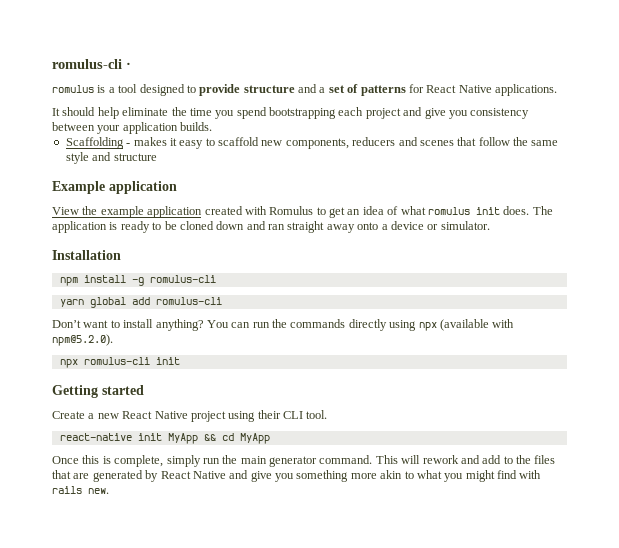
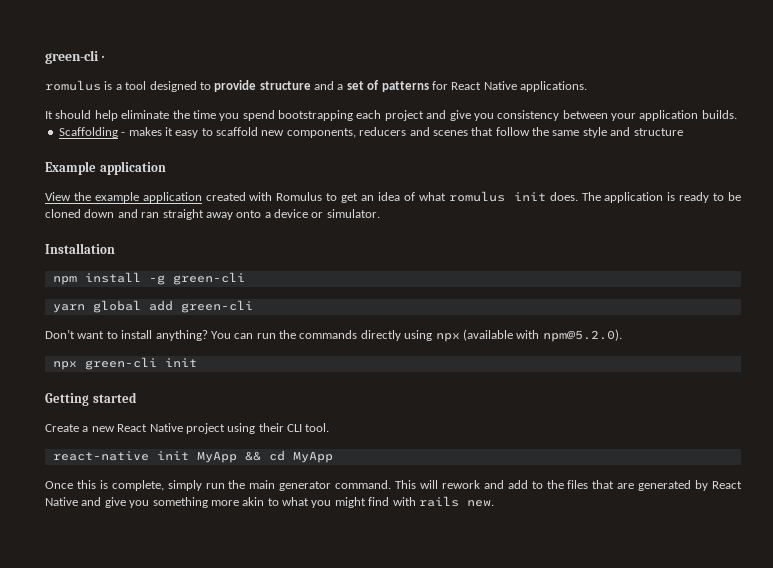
[52,59,122,69] romulus-cli -> [45,50,99,64] green-cli
[149,275,216,283] romulus-cli -> [172,272,245,285] green-cli
[155,297,222,305] romulus-cli -> [180,300,253,313] green-cli
[83,357,150,365] romulus-cli -> [84,357,157,370] green-cli

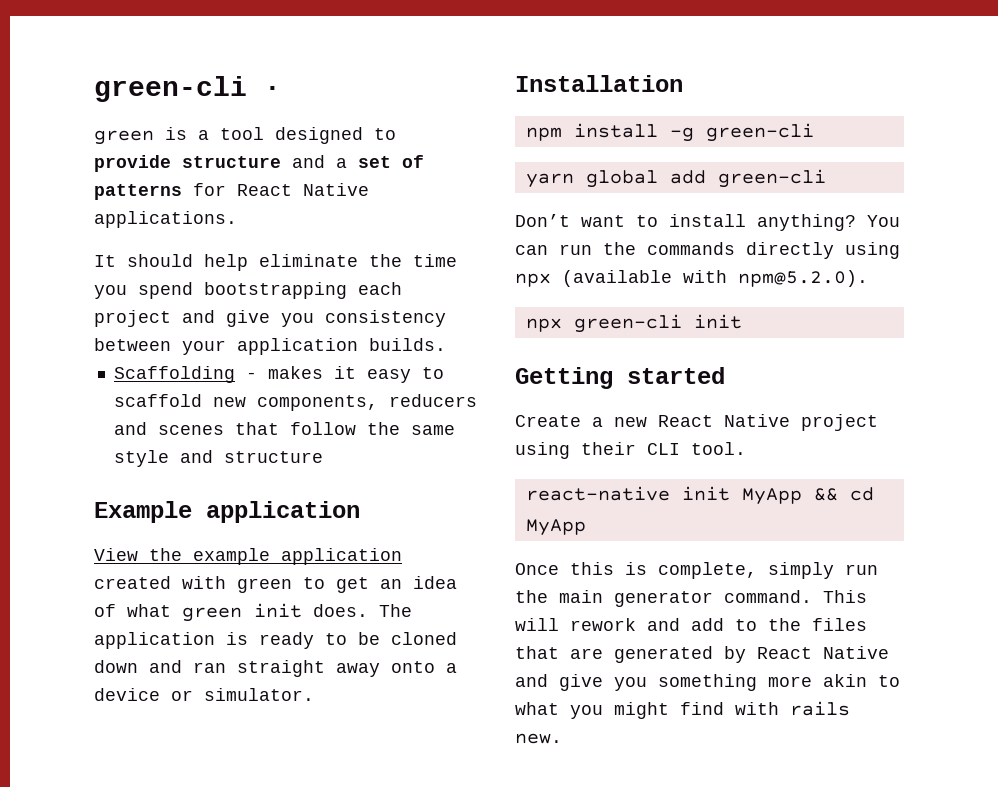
[45,80,101,91] romulus -> [94,130,154,145] green
[276,192,323,201] Romulus -> [237,578,292,593] green
[448,191,505,202] romulus -> [182,607,242,622] green

